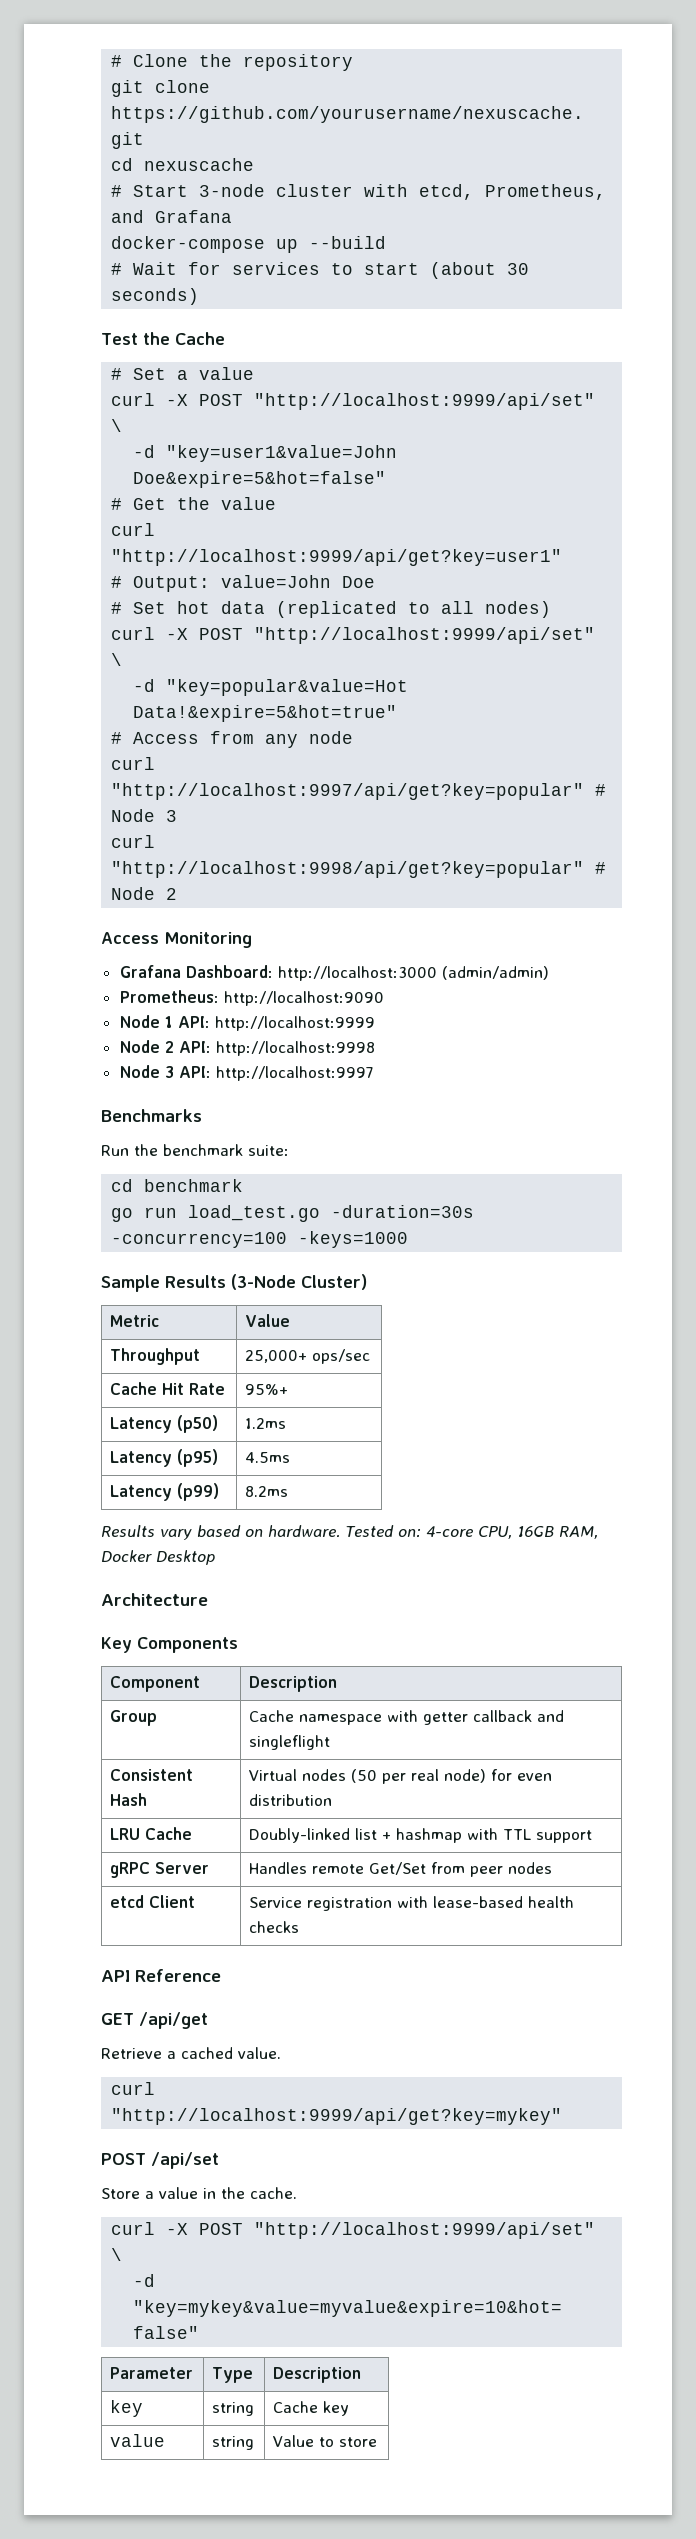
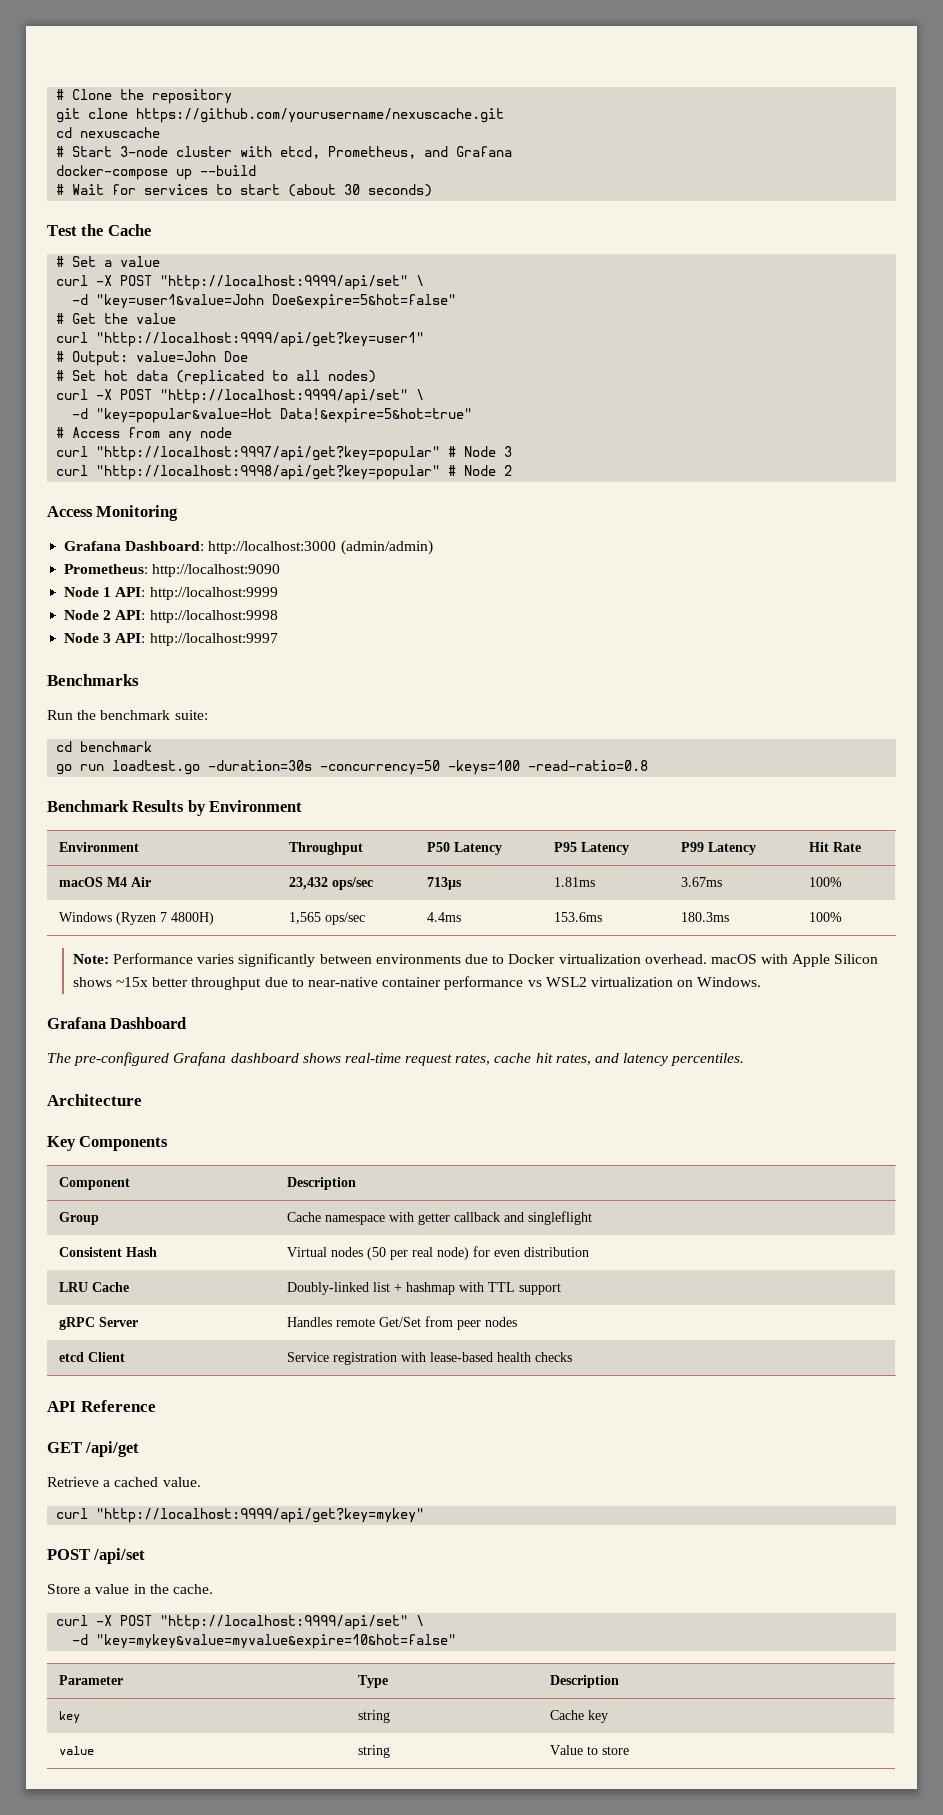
[188,1205,475,1222] [111,1231,409,1248] [101,1274,367,1292] [110,1315,160,1327] [245,1314,291,1327] [110,1348,201,1365] [245,1349,371,1364] [110,1382,226,1395] [245,1384,289,1395] [110,1415,219,1433] [245,1418,287,1429] [110,1449,219,1467] [245,1452,291,1463] [110,1483,220,1501] [245,1486,289,1497] [101,1525,598,1540] [101,1550,215,1565] load_test.go -duration=30s -concurrency=100 -keys=1000 // Sample Results (3-Node Cluster) // Metric | Value // Throughput | 25,000+ ops/sec // Cache Hit Rate | 95%+ // Latency (p50) | 1.2ms // Latency (p95) | 4.5ms // Latency (p99) | 8.2ms // Results vary based on hardware. Tested on: 4-core CPU, 16GB RAM, Docker Desktop -> [112,760,649,775] [47,800,303,816] [58,842,139,852] [288,842,363,855] [426,842,502,855] [553,842,629,855] [680,842,756,855] [808,842,861,852] [58,877,151,887] [288,877,373,890] [426,877,462,890] [553,877,595,887] [680,877,722,887] [808,877,842,887] [58,912,214,925] [288,912,365,925] [426,912,461,922] [553,912,602,922] [680,912,729,922] [808,912,842,922] [72,953,879,967] [72,976,762,990] [47,1017,187,1029] [47,1052,745,1066] loadtest.go -duration=30s -concurrency=50 -keys=100 -read-ratio=0.8 // Benchmark Results by Environment // Environment | Throughput | P50 Latency | P95 Latency | P99 Latency | Hit Rate // macOS M4 Air | 23,432 ops/sec | 713µs | 1.81ms | 3.67ms | 100% // Windows (Ryzen 7 4800H) | 1,565 ops/sec | 4.4ms | 153.6ms | 180.3ms | 100% // Note: Performance varies significantly between environments due to Docker virtualization overhead. macOS with Apple Silicon shows ~15x better throughput due to near-native container performance vs WSL2 virtualization on Windows. // Grafana Dashboard // The pre-configured Grafana dashboard shows real-time request rates, cache hit rates, and latency percentiles.

